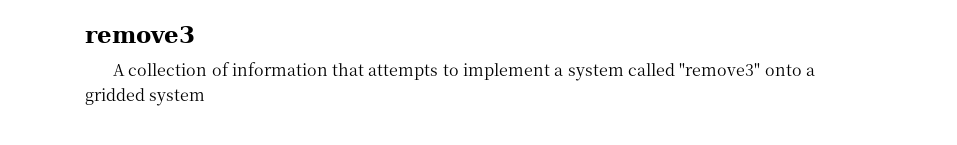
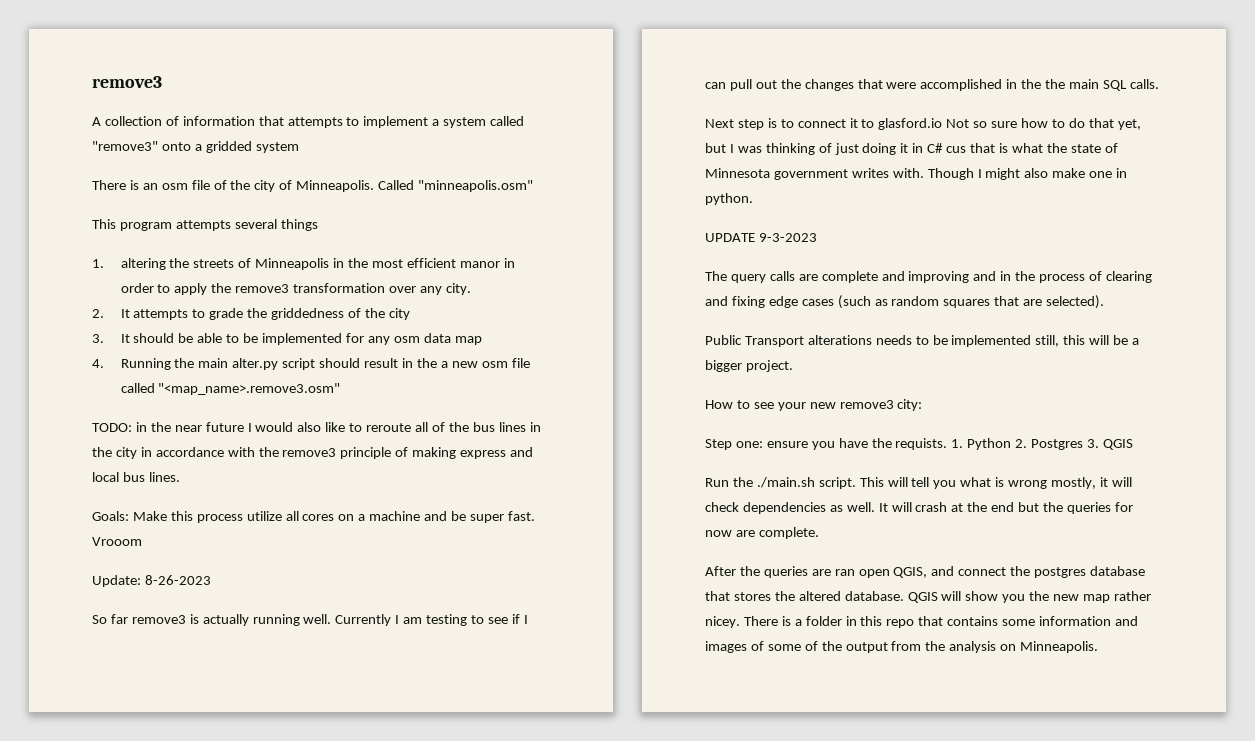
(206, 97) none -> [92,180,534,192] [92,219,318,231] [92,258,515,270] [120,283,471,295] [92,308,410,320] [92,333,482,345] [92,358,530,370] [120,383,341,395] [92,422,541,432] [92,447,534,459] [92,472,180,482] [92,511,535,523] [92,537,142,546] [92,575,211,587] [92,614,528,626] [705,79,1159,91] [705,118,1141,130] [705,143,1118,155] [705,168,1128,180] [705,193,753,205] [705,233,817,242] [705,271,1152,283] [705,295,1105,309] [705,335,1140,347] [705,360,793,372] [705,399,923,411] [705,438,1133,450] [705,477,1132,489] [705,502,1133,514] [705,527,819,539] [705,566,1146,578] [705,591,1151,603] [705,616,1138,628] [705,641,1099,653] // There is an osm file of the city of Minneapolis. Called "minneapolis.osm" // This program attempts several things // 1. altering the streets of Minneapolis in the most efficient manor in order to apply the remove3 transformation over any city. // 2. It attempts to grade the griddedness of the city // 3. It should be able to be implemented for any osm data map // 4. Running the main alter.py script should result in the a new osm file called "<map_name>.remove3.osm" // TODO: in the near future I would also like to reroute all of the bus lines in the city in accordance with the remove3 principle of making express and local bus lines. // Goals: Make this process utilize all cores on a machine and be super fast. Vrooom // Update: 8-26-2023 // So far remove3 is actually running well. Currently I am testing to see if I can pull out the changes that were accomplished in the the main SQL calls. // Next step is to connect it to glasford.io Not so sure how to do that yet, but I was thinking of just doing it in C# cus that is what the state of Minnesota government writes with. Though I might also make one in python. // UPDATE 9-3-2023 // The query calls are complete and improving and in the process of clearing and fixing edge cases (such as random squares that are selected). // Public Transport alterations needs to be implemented still, this will be a bigger project. // How to see your new remove3 city: // Step one: ensure you have the requists. 1. Python 2. Postgres 3. QGIS // Run the ./main.sh script. This will tell you what is wrong mostly, it will check dependencies as well. It will crash at the end but the queries for now are complete. // After the queries are ran open QGIS, and connect the postgres database that stores the altered database. QGIS will show you the new map rather nicey. There is a folder in this repo that contains some information and images of some of the output from the analysis on Minneapolis.

